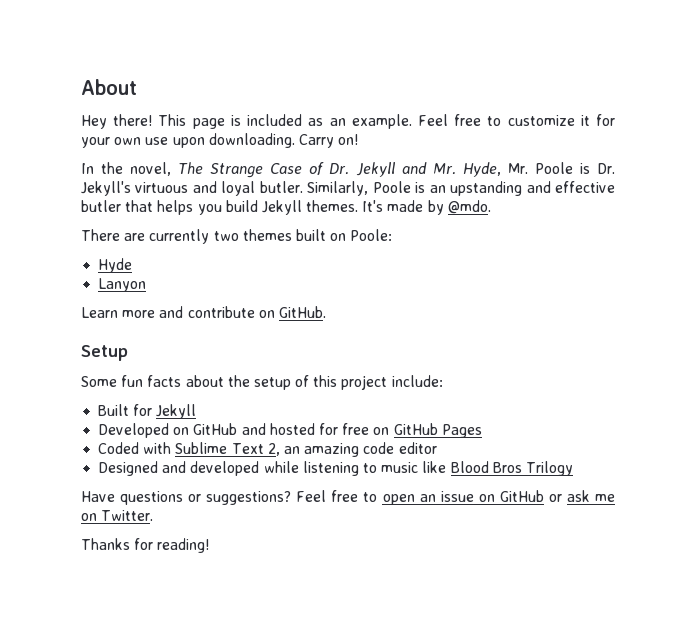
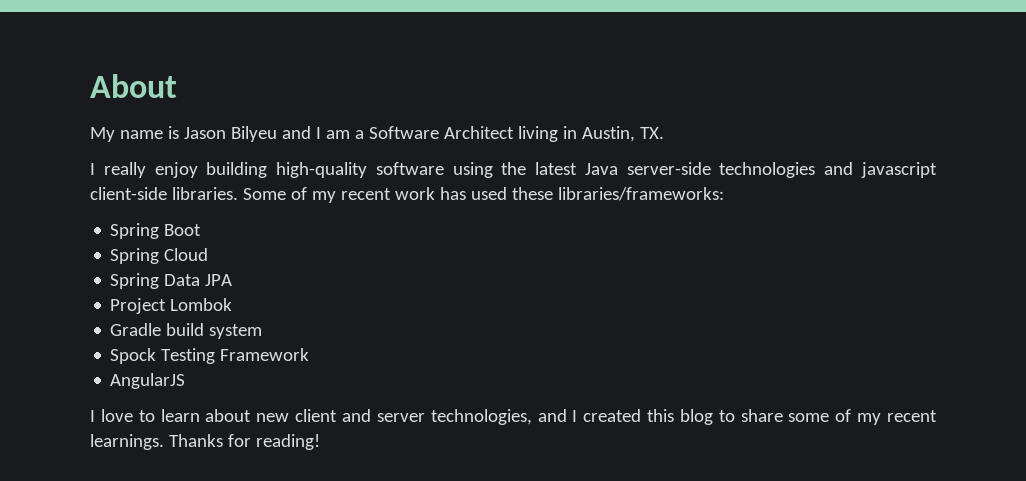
[81,114,615,129] [81,133,359,148] [81,162,615,178] [81,181,615,196] [81,200,491,215] [81,229,393,244] [98,258,133,273] [98,278,147,292] [81,306,326,318] [81,345,128,361] [81,375,443,390] [98,404,197,419] [98,423,482,438] [98,442,437,457] [98,461,573,476] [81,490,615,505] [81,510,154,521] Hey there! This page is included as an example. Feel free to customize it for your own use upon downloading. Carry on! // In the novel, The Strange Case of Dr. Jekyll and Mr. Hyde, Mr. Poole is Dr. Jekyll's virtuous and loyal butler. Similarly, Poole is an upstanding and effective butler that helps you build Jekyll themes. It's made by @mdo. // There are currently two themes built on Poole: // Hyde // Lanyon // Learn more and contribute on GitHub. // Setup // Some fun facts about the setup of this project include: // Built for Jekyll // Developed on GitHub and hosted for free on GitHub Pages // Coded with Sublime Text 2, an amazing code editor // Designed and developed while listening to music like Blood Bros Trilogy // Have questions or suggestions? Feel free to open an issue on GitHub or ask me on Twitter. // -> [90,126,664,142] [90,162,937,178] [90,187,724,203] [110,223,202,239] [110,248,209,264] [110,273,233,289] [110,298,233,314] [110,323,263,339] [110,348,310,364] [110,373,186,389] [90,409,938,425] [90,434,164,450] My name is Jason Bilyeu and I am a Software Architect living in Austin, TX. // I really enjoy building high-quality software using the latest Java server-side technologies and javascript client-side libraries. Some of my recent work has used these libraries/frameworks: // Spring Boot // Spring Cloud // Spring Data JPA // Project Lombok // Gradle build system // Spock Testing Framework // AngularJS // I love to learn about new client and server technologies, and I created this blog to share some of my recent learnings.

